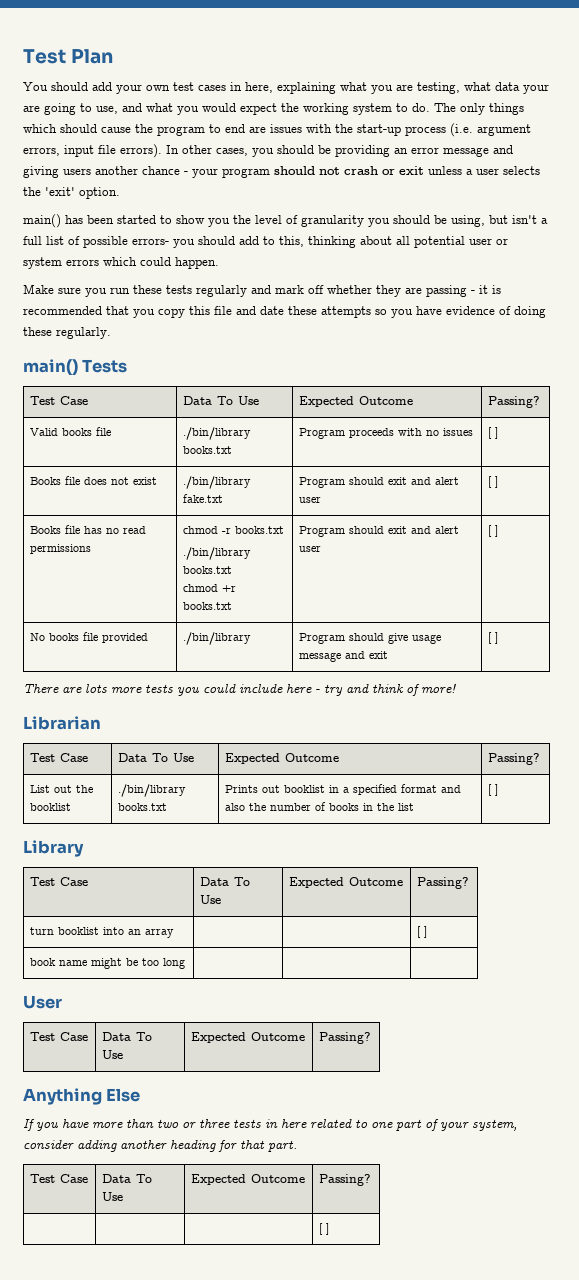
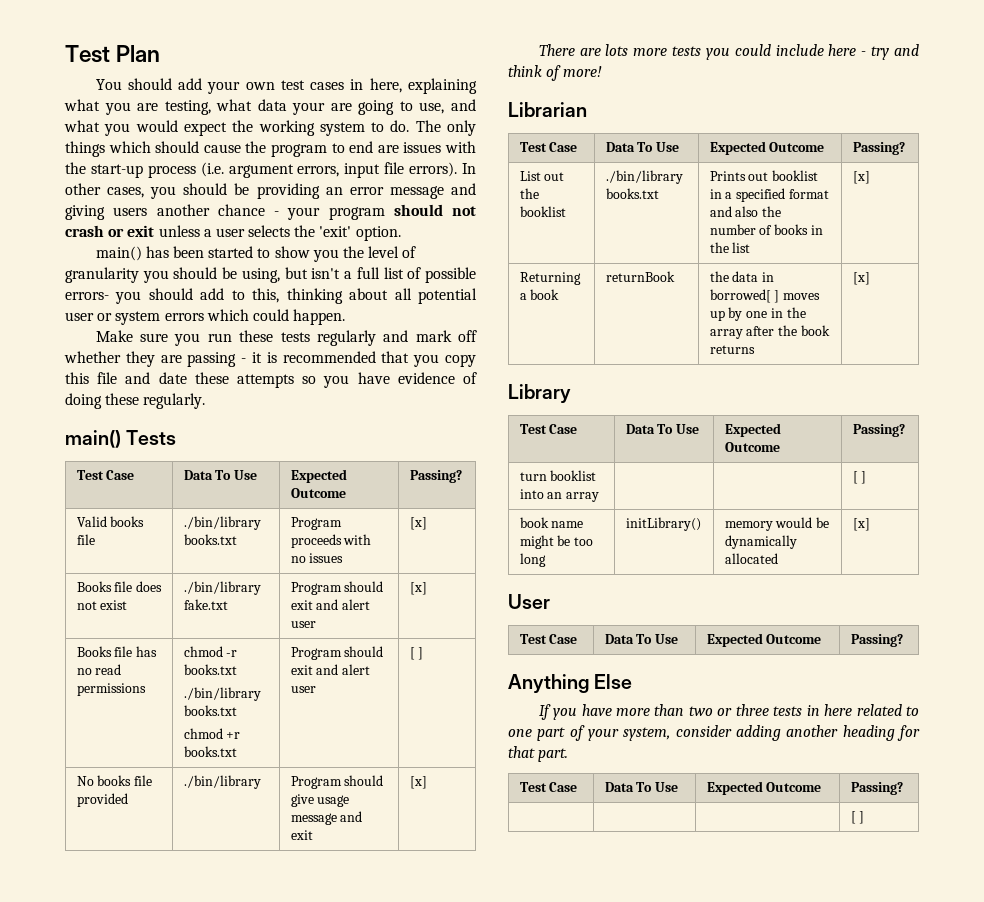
[488,427,499,439] [ ] -> [409,517,427,530] [x]
[488,476,499,488] [ ] -> [409,582,427,595] [x]
[488,632,499,644] [ ] -> [409,776,427,789] [x]
[488,784,499,796] [ ] -> [852,171,870,184] [519,272,581,285] [519,289,560,300] [605,271,675,282] [709,271,775,282] [709,289,821,303] [709,307,806,321] [709,325,830,339] [709,345,755,354] [852,272,870,285] [x] // Returning a book | returnBook | the data in borrowed[ ] moves up by one in the array after the book returns | [x]
(186, 963) | | -> [625,517,701,531] [724,517,830,531] [724,535,797,549] [724,553,778,564] [852,518,870,531] initLibrary() | memory would be dynamically allocated | [x]

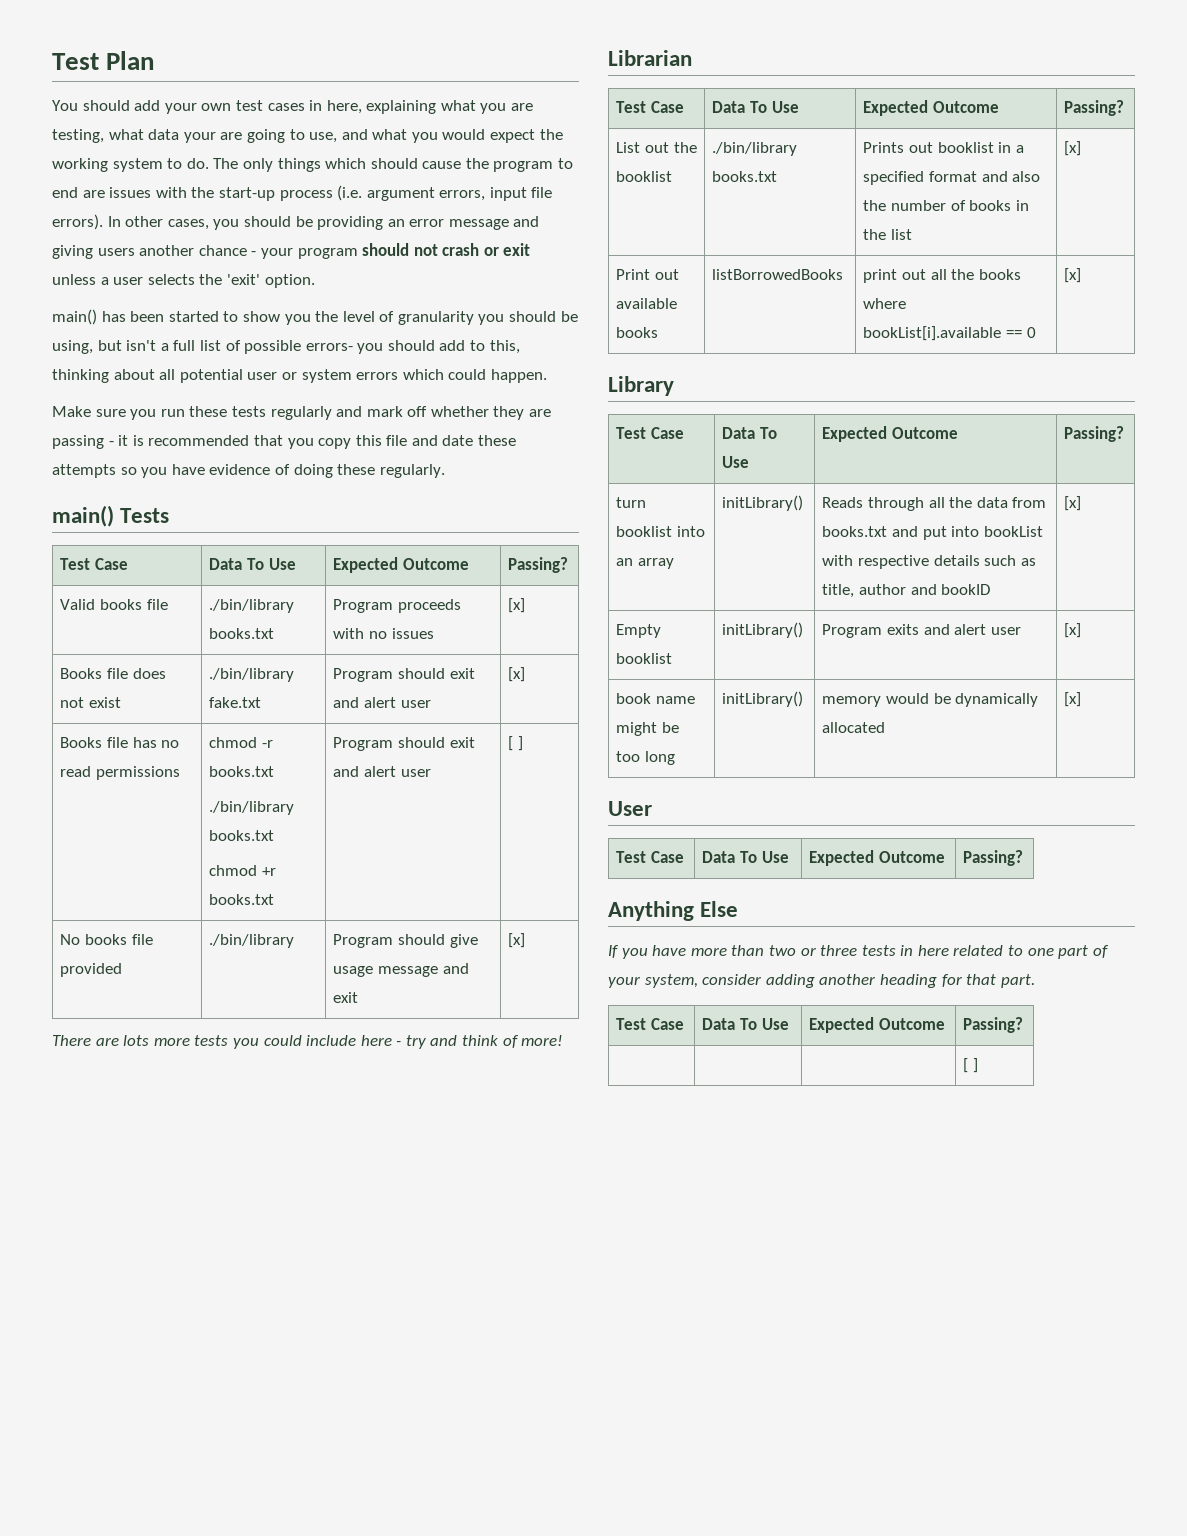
[519,272,581,285] [519,289,560,300] [605,271,675,282] [709,271,775,282] [709,289,821,303] [709,307,806,321] [709,325,830,339] [709,345,755,354] Returning a book | returnBook | the data in borrowed[ ] moves up by one in the array after the book returns -> [616,269,679,280] [616,298,678,309] [616,327,659,338] [712,269,844,280] [863,269,1021,283] [863,298,907,309] [863,326,1036,341] Print out available books | listBorrowedBooks | print out all the books where bookList[i].available == 0
[852,471,867,484] | | [ ] -> [722,495,804,511] [822,497,1047,511] [822,526,1043,540] [822,555,1036,569] [822,584,991,598] [1064,496,1082,511] [616,624,662,638] [616,653,673,664] [722,622,804,638] [822,624,1021,638] [1064,623,1082,638] initLibrary() | Reads through all the data from books.txt and put into bookList with respective details such as title, author and bookID | [x] // Empty booklist | initLibrary() | Program exits and alert user | [x]

